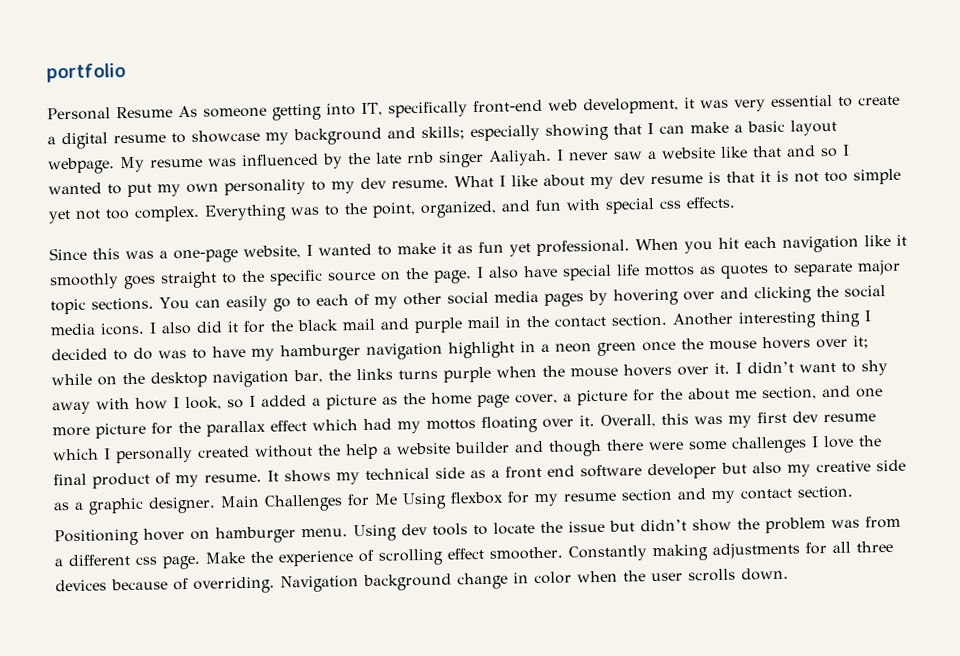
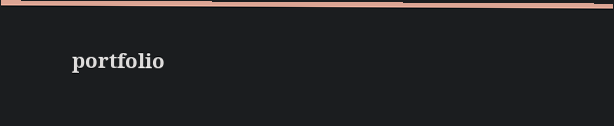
[47,94,900,121] [47,119,837,150] [48,144,850,175] [48,168,901,198] [48,196,735,224] [49,234,907,264] [50,259,901,290] [50,285,886,315] [50,310,871,336] [51,335,869,362] [51,360,888,388] [52,385,883,415] [52,411,876,439] [53,435,882,464] [53,459,906,489] [53,485,853,515] [54,515,901,547] [54,540,893,570] [55,567,789,594] // Personal Resume As someone getting into IT, specifically front-end web development, it was very essential to create a digital resume to showcase my background and skills; especially showing that I can make a basic layout webpage. My resume was influenced by the late rnb singer Aaliyah. I never saw a website like that and so I wanted to put my own personality to my dev resume. What I like about my dev resume is that it is not too simple yet not too complex. Everything was to the point, organized, and fun with special css effects. // Since this was a one-page website, I wanted to make it as fun yet professional. When you hit each navigation like it smoothly goes straight to the specific source on the page. I also have special life mottos as quotes to separate major topic sections. You can easily go to each of my other social media pages by hovering over and clicking the social media icons. I also did it for the black mail and purple mail in the contact section. Another interesting thing I decided to do was to have my hamburger navigation highlight in a neon green once the mouse hovers over it; while on the desktop navigation bar, the links turns purple when the mouse hovers over it. I didn’t want to shy away with how I look, so I added a picture as the home page cover, a picture for the about me section, and one more picture for the parallax effect which had my mottos floating over it. Overall, this was my first dev resume which I personally created without the help a website builder and though there were some challenges I love the final product of my resume. It shows my technical side as a front end software developer but also my creative side as a graphic designer. Main Challenges for Me Using flexbox for my resume section and my contact section. // Positioning hover on hamburger menu. Using dev tools to locate the issue but didn’t show the problem was from a different css page. Make the experience of scrolling effect smoother. Constantly making adjustments for all three devices because of overriding. Navigation background change in color when the user scrolls down. -> (166, 63) none

